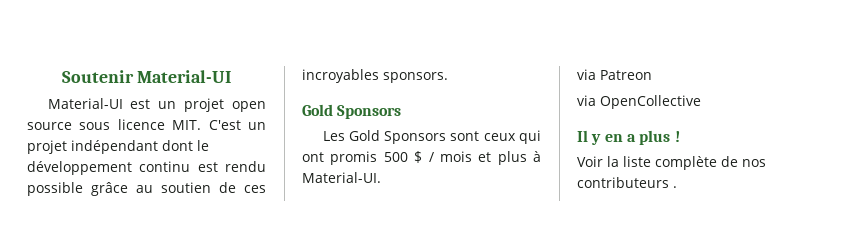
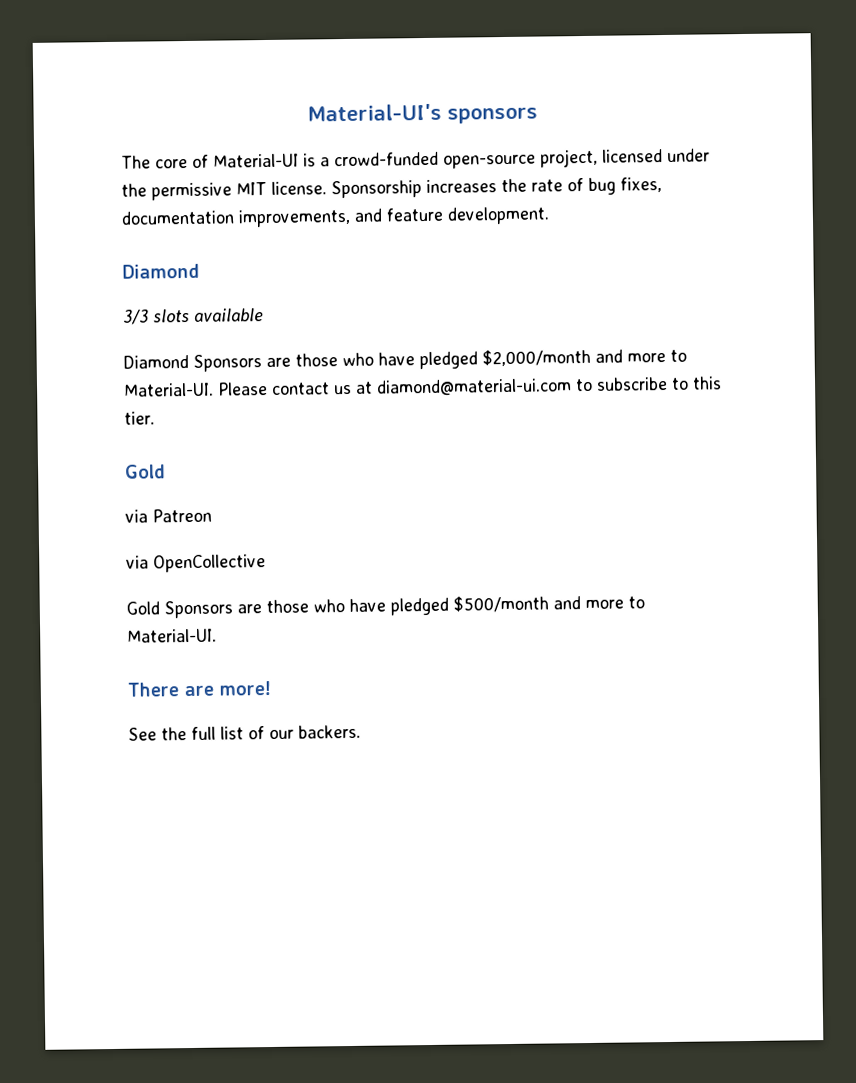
[61,70,232,83] [47,98,266,112] [27,119,266,130] [27,140,209,154] [27,161,266,175] [27,182,266,196] [302,69,448,83] [302,104,402,119] [322,130,541,144] [302,151,541,165] [302,172,381,183] [577,69,652,80] [577,95,701,109] [577,130,680,145] [577,156,766,170] [577,177,677,188] Soutenir Material-UI // Material-UI est un projet open source sous licence MIT. C'est un projet indépendant dont le développement continu est rendu possible grâce au soutien de ces incroyables sponsors. // Gold Sponsors // Les Gold Sponsors sont ceux qui ont promis 500 $ / mois et plus à Material-UI. // via Patreon // via OpenCollective // Il y en a plus ! // Voir la liste complète de nos contributeurs . -> [307,103,538,124] [121,148,710,169] [121,177,662,201] [121,206,550,228] [122,263,200,279] [123,308,264,325] [123,348,687,372] [123,376,722,397] [124,411,155,425] [125,464,166,479] [125,508,212,523] [126,554,266,573] [126,595,645,619] [127,628,217,643] [127,680,271,697] [128,724,361,741] Material-UI's sponsors // The core of Material-UI is a crowd-funded open-source project, licensed under the permissive MIT license. Sponsorship increases the rate of bug fixes, documentation improvements, and feature development. // Diamond // 3/3 slots available // Diamond Sponsors are those who have pledged $2,000/month and more to Material-UI. Please contact us at diamond@material-ui.com to subscribe to this tier. // Gold // via Patreon // via OpenCollective // Gold Sponsors are those who have pledged $500/month and more to Material-UI. // There are more! // See the full list of our backers.

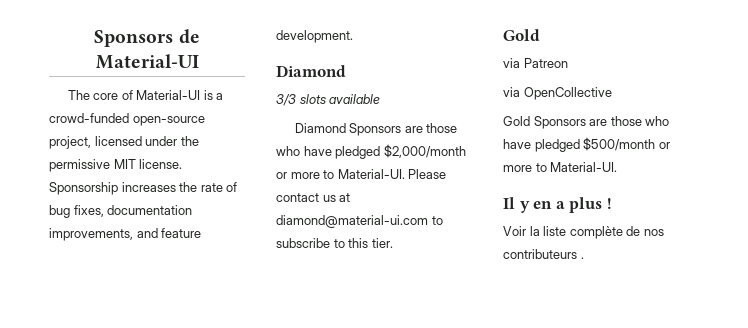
[307,103,538,124] Material-UI's sponsors -> [94,29,200,47] [95,54,199,69] Sponsors de Material-UI
[595,349,623,363] and -> [276,172,287,179] or
[553,596,581,610] and -> [658,142,670,149] or
[127,680,271,697] [128,724,361,741] There are more! // See the full list of our backers. -> [503,197,612,213] [503,226,664,239] [503,249,584,259] Il y en a plus ! // Voir la liste complète de nos contributeurs .

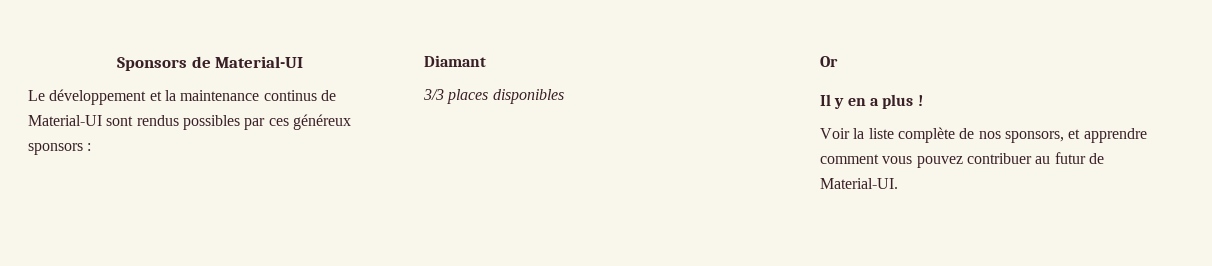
[67,90,224,100] [49,113,205,126] [49,136,199,149] [49,159,183,172] [49,182,238,195] [49,205,193,218] [49,228,202,241] [276,30,353,43] [276,65,346,77] [276,94,381,106] [294,123,458,136] [276,144,466,159] [276,169,447,179] [276,193,351,202] [276,215,443,228] [276,238,393,248] [503,29,540,41] [503,58,568,68] [503,87,612,100] [503,116,670,129] [503,137,670,152] [503,162,618,172] The core of Material-UI is a crowd-funded open-source project, licensed under the permissive MIT license. Sponsorship increases the rate of bug fixes, documentation improvements, and feature development. // Diamond // 3/3 slots available // Diamond Sponsors are those who have pledged $2,000/month or more to Material-UI. Please contact us at diamond@material-ui.com to subscribe to this tier. // Gold // via Patreon // via OpenCollective // Gold Sponsors are those who have pledged $500/month or more to Material-UI. -> [28,89,336,105] [28,114,351,130] [28,143,92,155] [424,55,486,67] [423,89,564,104] [820,56,838,67] Le développement et la maintenance continus de Material-UI sont rendus possibles par ces généreux sponsors : // Diamant // 3/3 places disponibles // Or
[503,249,584,259] contributeurs . -> [1004,128,1147,143] [820,152,1104,168] [820,178,898,189] sponsors, et apprendre comment vous pouvez contribuer au futur de Material-UI.

